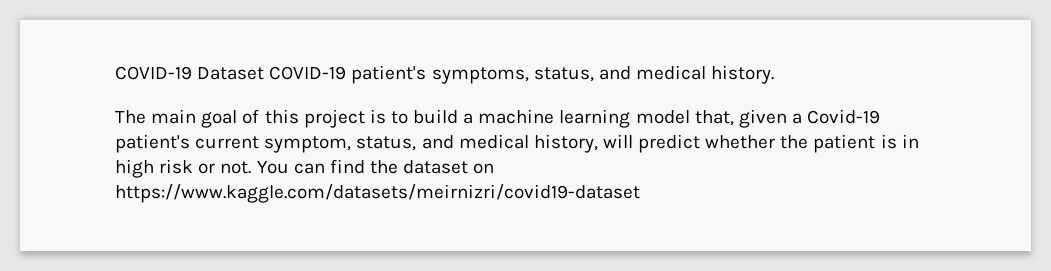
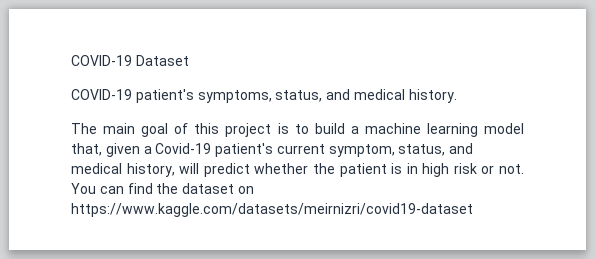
(265, 73) none -> (189, 60) //

